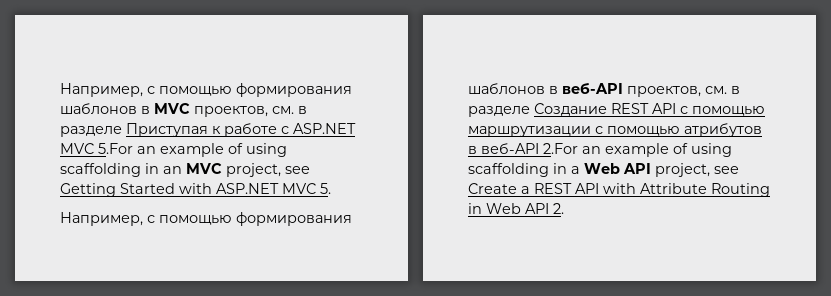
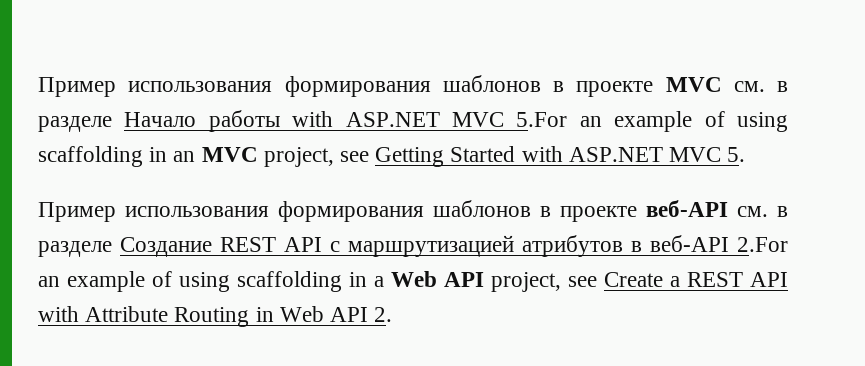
[60,83,352,97] [60,103,307,117] [60,123,289,137] Например, с помощью формирования шаблонов в MVC проектов, см. в разделе Приступая к работе с -> [38,75,788,97] [38,110,334,132] Пример использования формирования шаблонов в проекте MVC см. в разделе Начало работы with
[60,212,352,226] [468,82,701,97] Например, с помощью формирования шаблонов в веб-API проектов, -> [38,200,728,222] Пример использования формирования шаблонов в проекте веб-API
[692,106,765,116] [468,126,680,137] помощью маршрутизации с помощью -> [348,235,514,257] маршрутизацией

